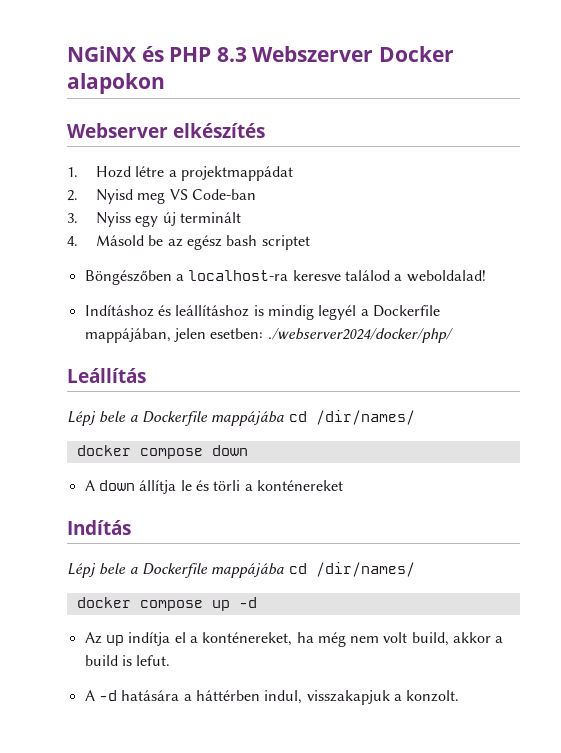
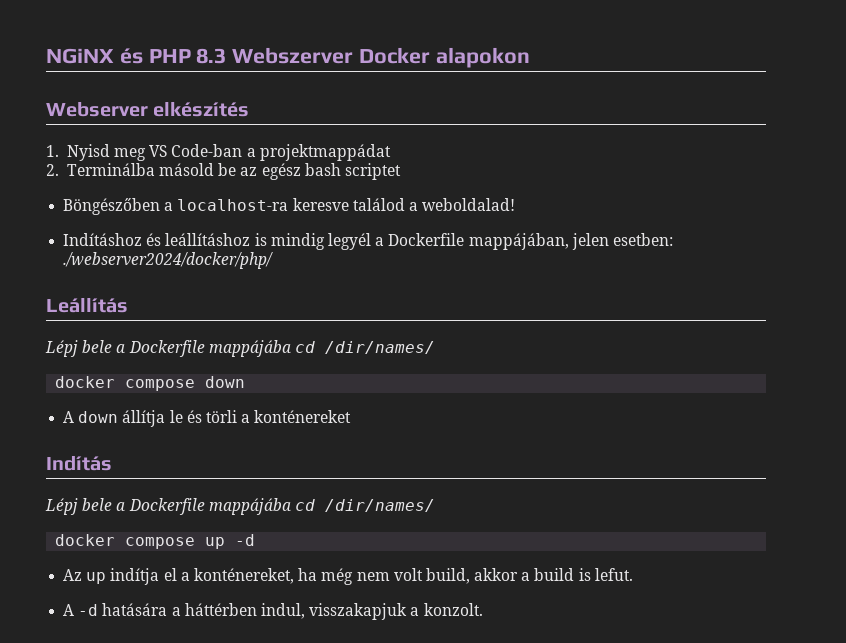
[96,166,165,178] Hozd létre -> [66,144,243,161] Nyisd meg VS Code-ban
[96,189,257,204] [67,212,242,227] [67,235,145,246] Nyisd meg VS Code-ban // 3. Nyiss egy új terminált // 4. Másold -> [66,163,214,176] Terminálba másold

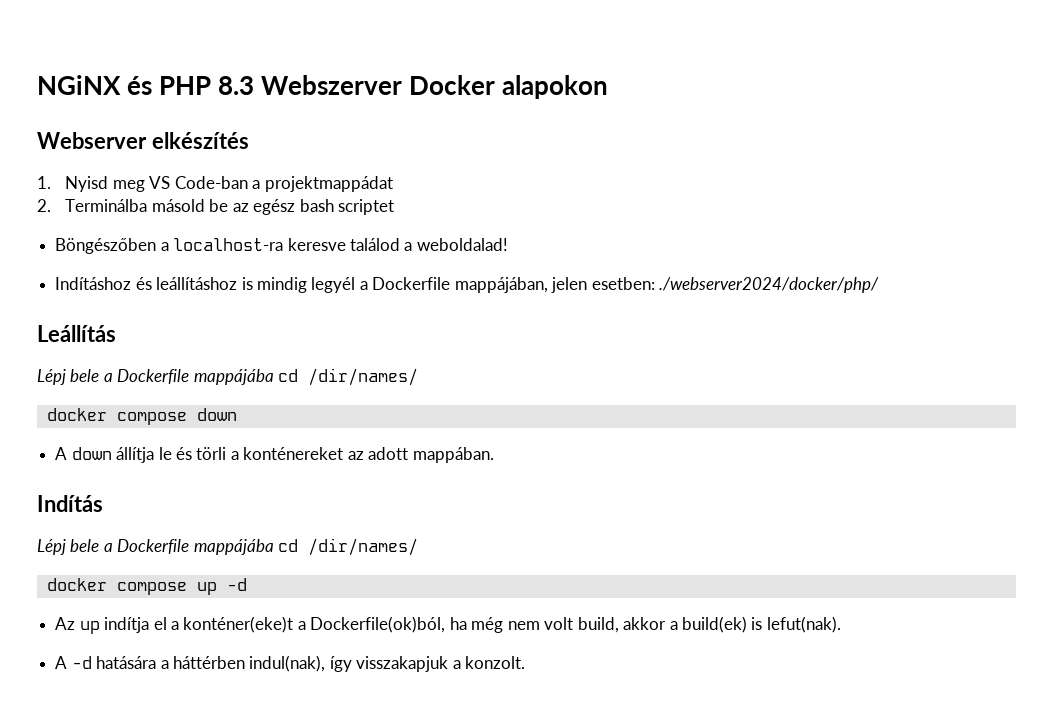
(352, 416) none -> [347,447,494,463] az adott mappában.
[193,568,294,584] konténereket, -> [183,616,446,633] konténer(eke)t a Dockerfile(ok)ból,
[534,568,633,581] build is lefut. -> [681,616,841,633] build(ek) is lefut(nak).
[260,603,305,619] indul, -> [249,655,352,672] indul(nak), így

